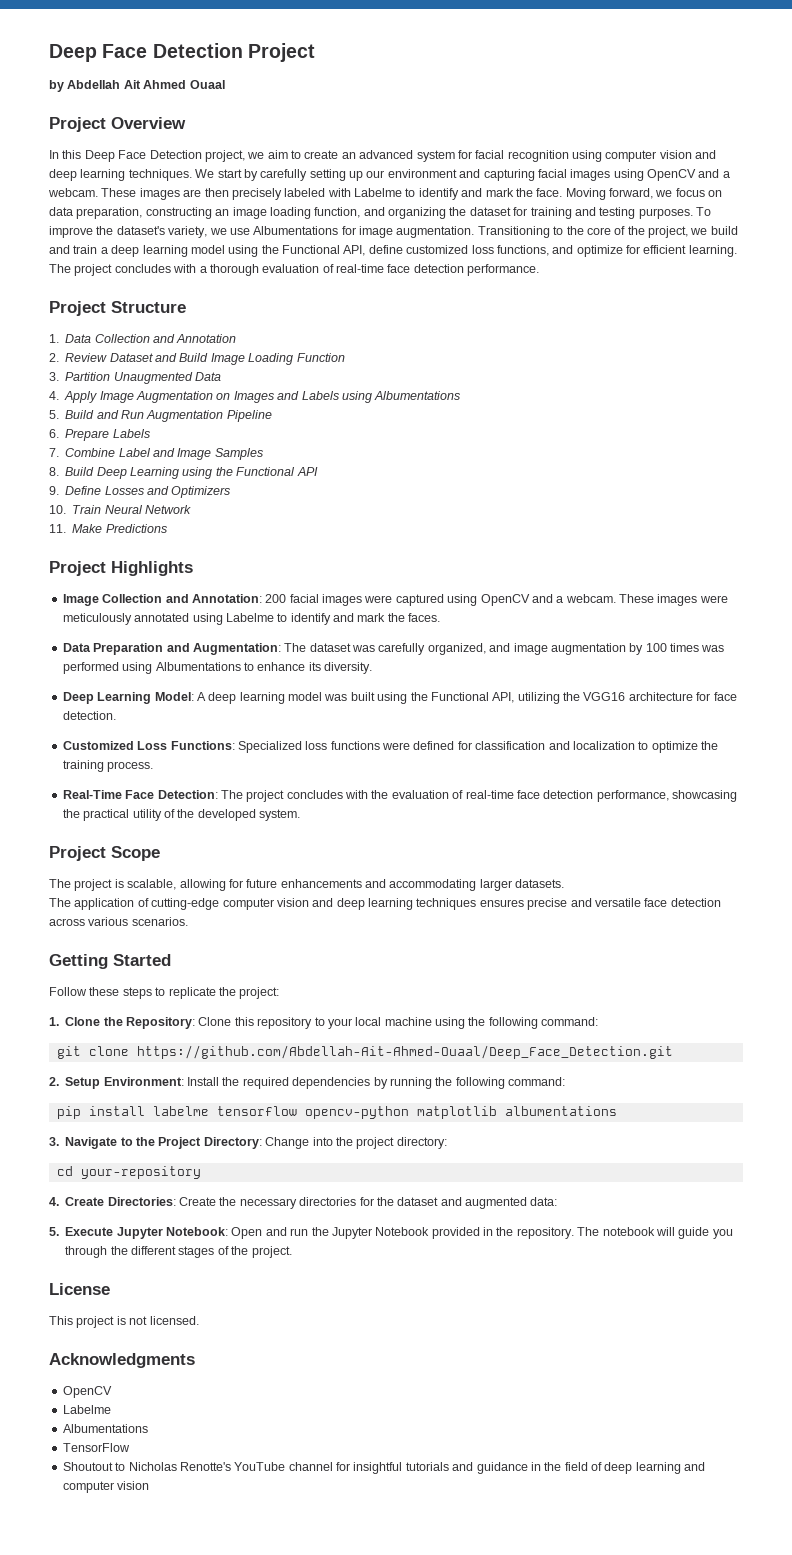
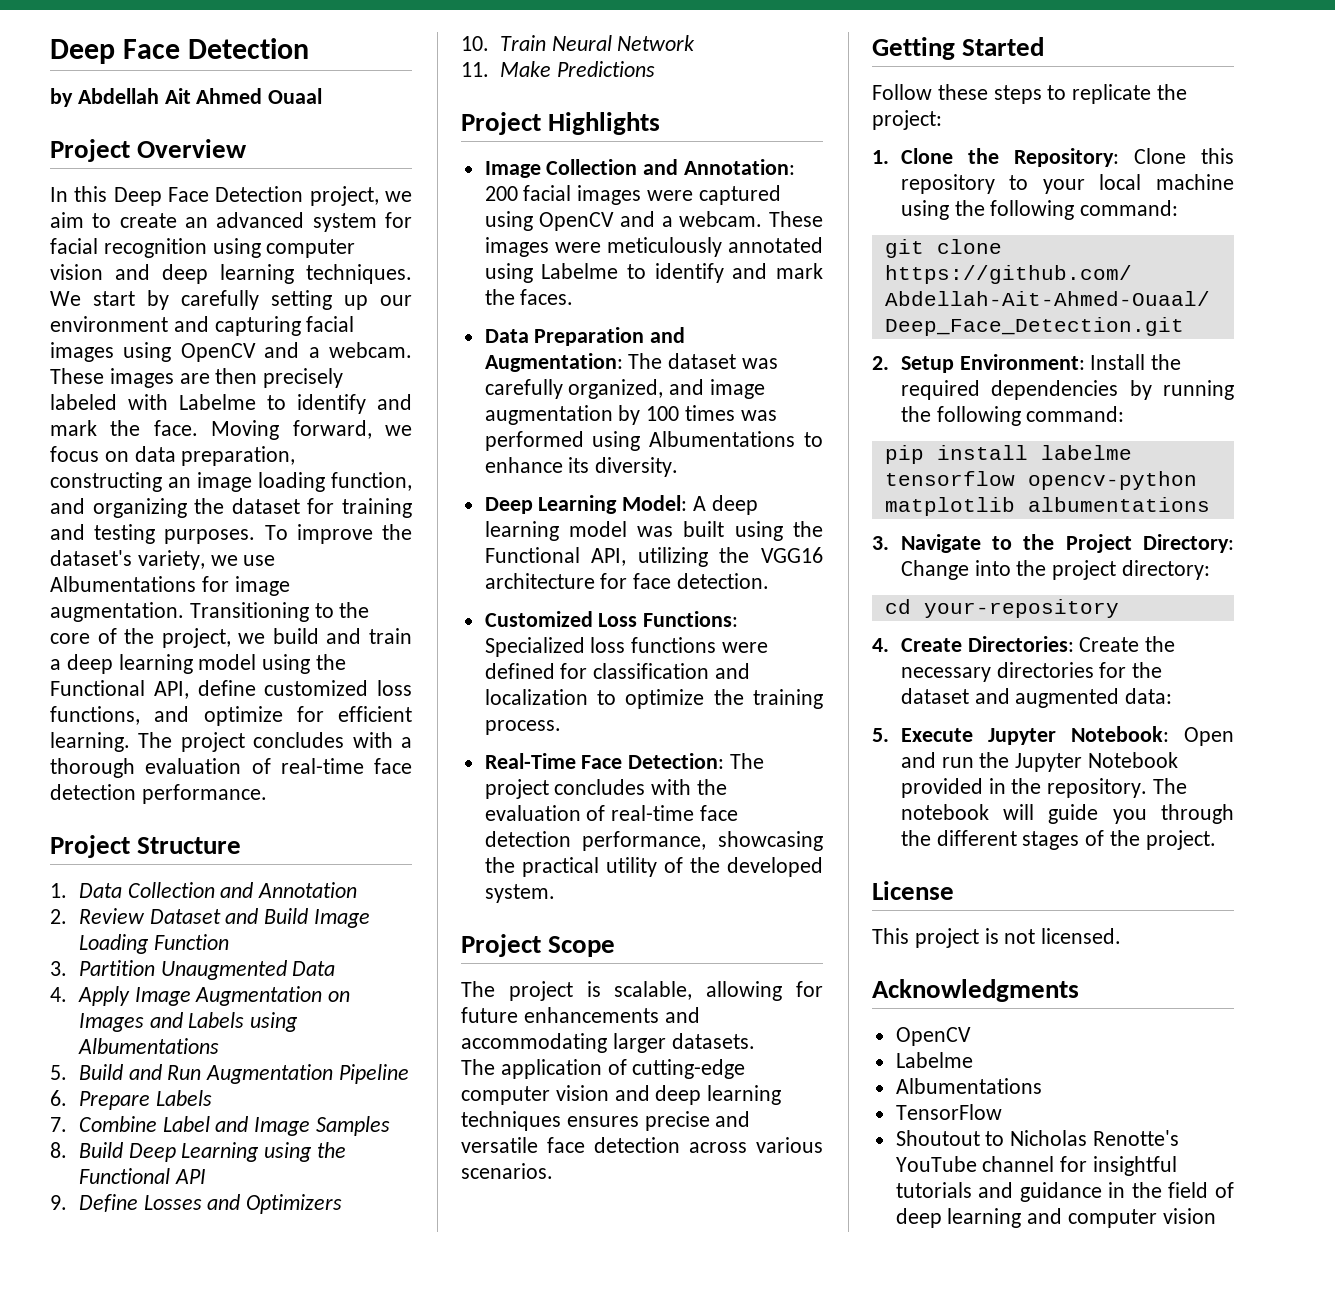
[49,43,315,62] Deep Face Detection Project -> [50,38,310,64] Deep Face Detection

